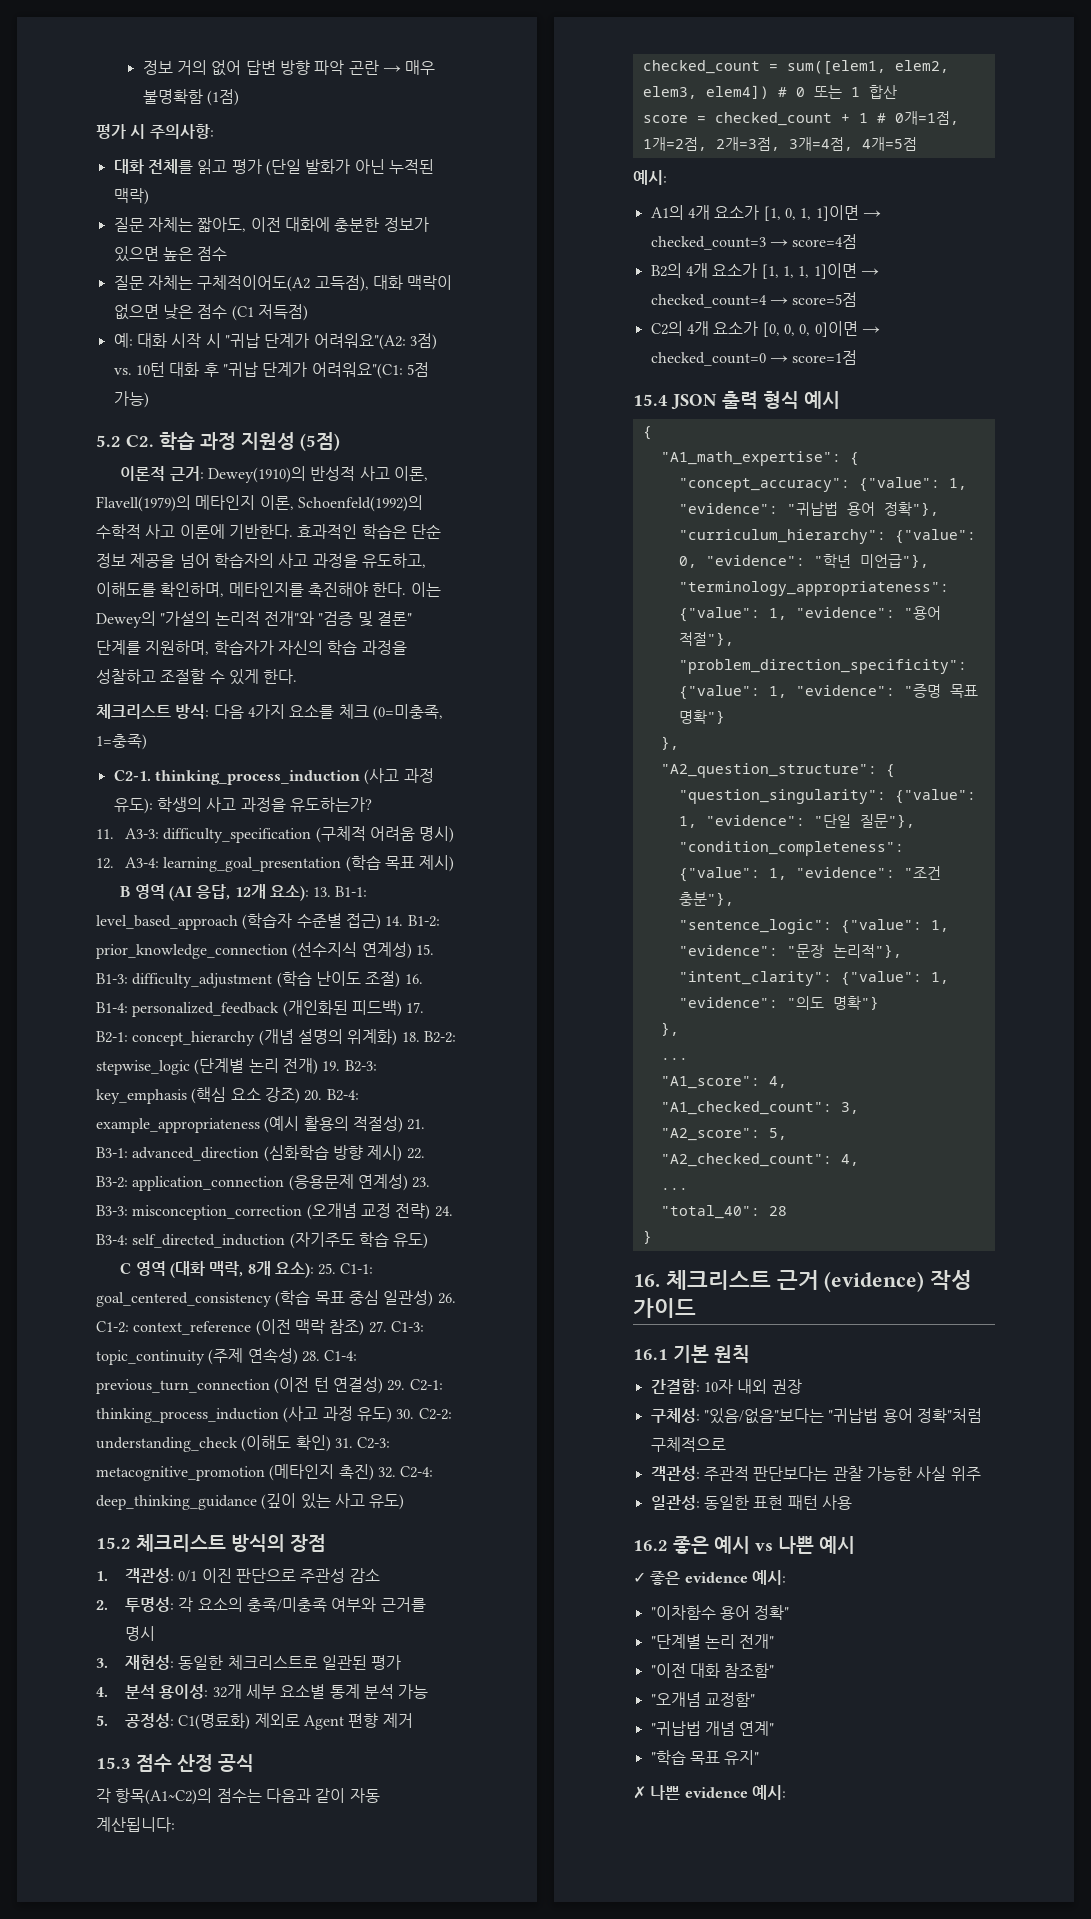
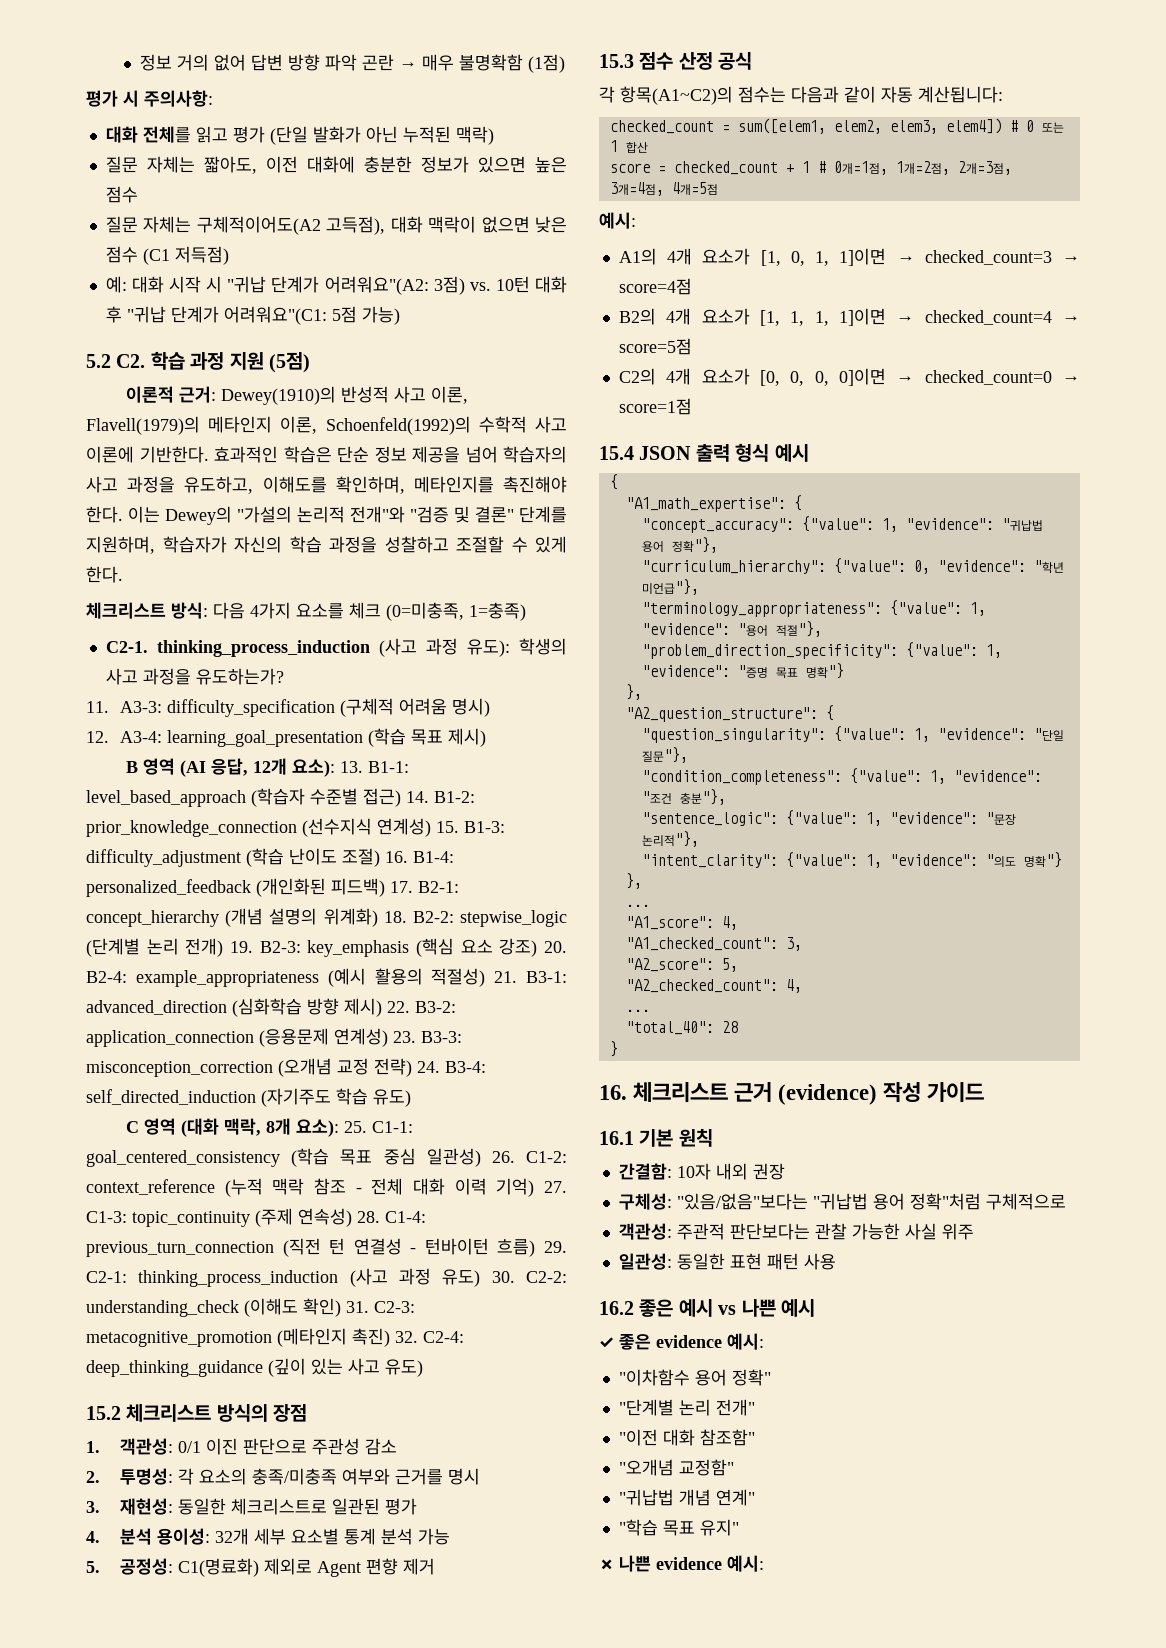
[241,432,295,450] 지원성 -> [229,352,264,370] 지원
[255,1319,365,1336] (이전 맥락 참조) -> [224,1178,535,1197] (누적 맥락 참조 - 전체 대화 이력 기억)
[274,1377,383,1394] (이전 턴 연결성) -> [282,1238,536,1257] (직전 턴 연결성 - 턴바이턴 흐름)

